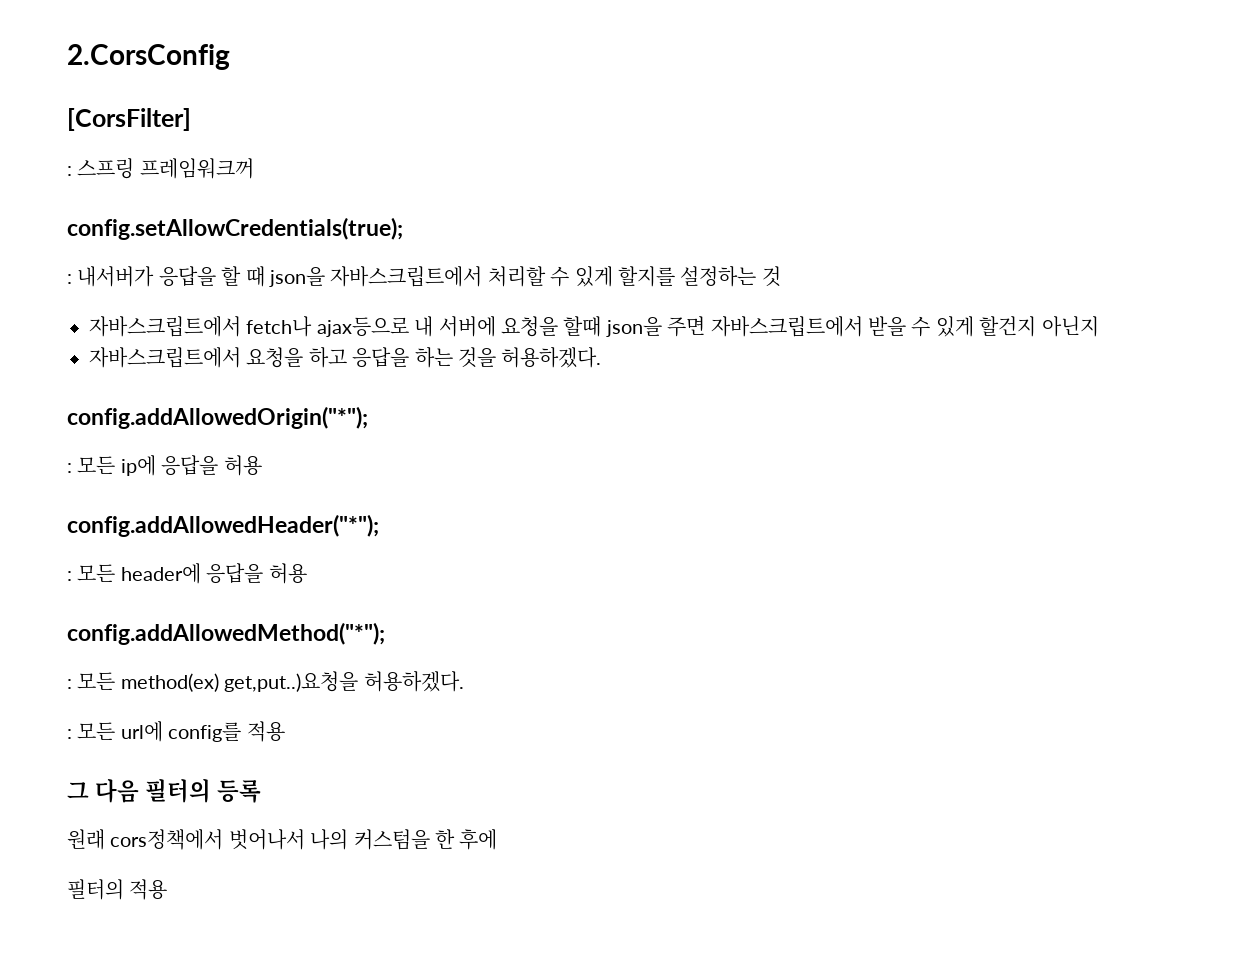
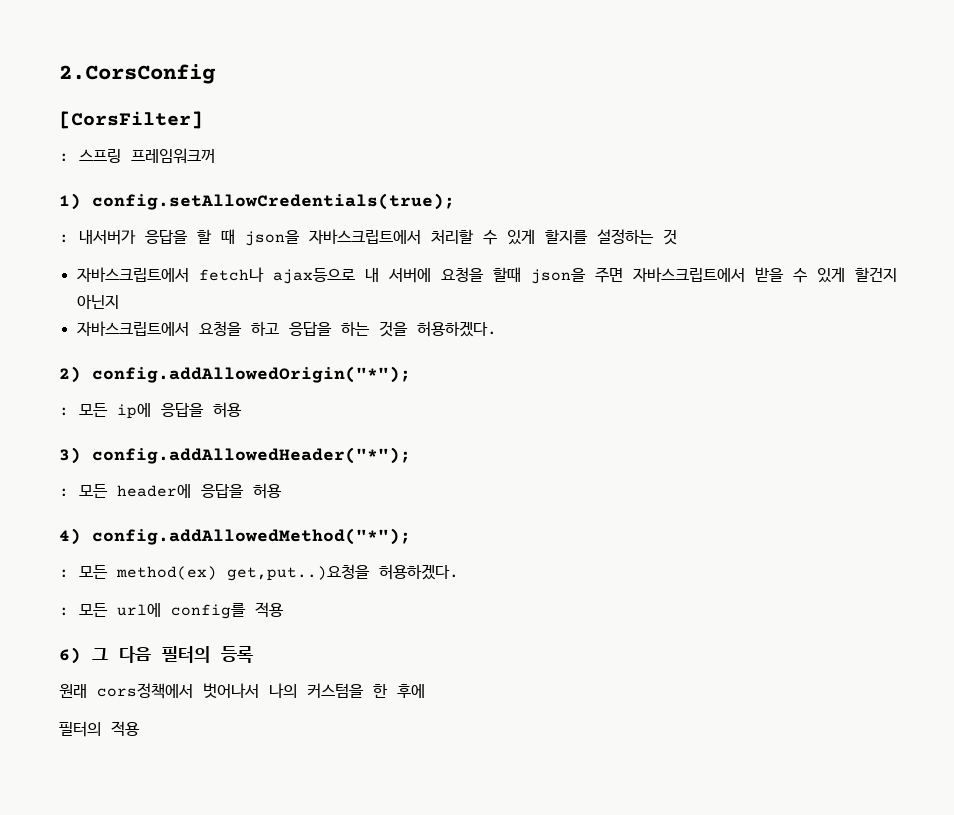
(254, 168) none -> [59,193,81,210] 1)
(602, 357) none -> [59,366,81,383] 2)
(262, 465) none -> [59,447,81,464] 3)
(307, 573) none -> [59,528,81,545] 4)
(285, 731) none -> [59,647,81,664] 6)

